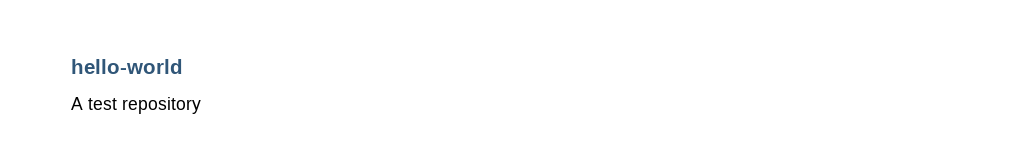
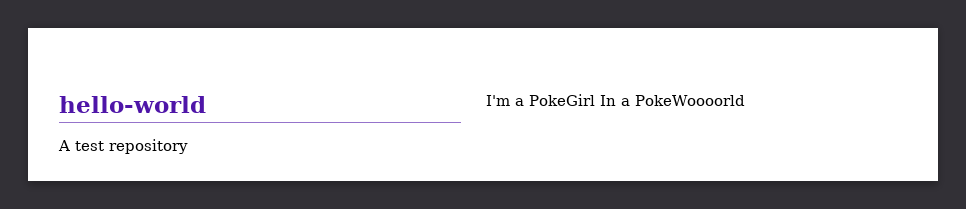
(201, 105) none -> [486,94,745,106] // I'm a PokeGirl In a PokeWoooorld

